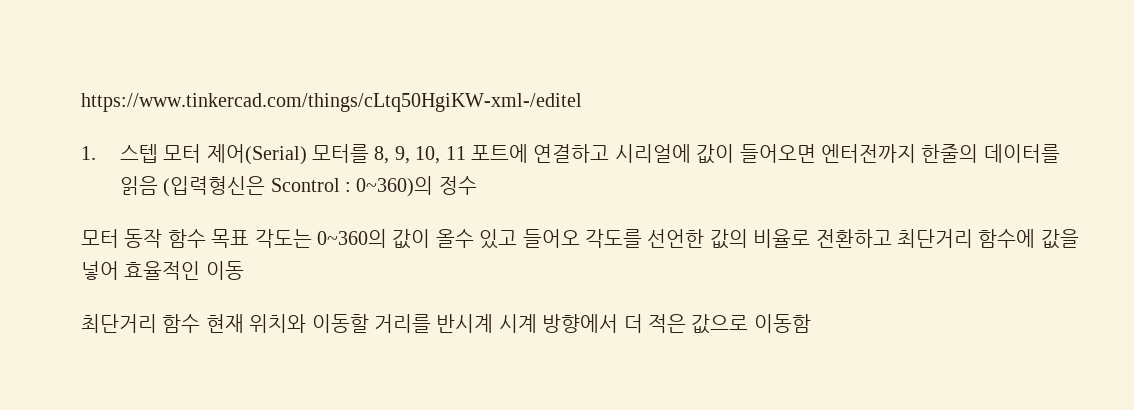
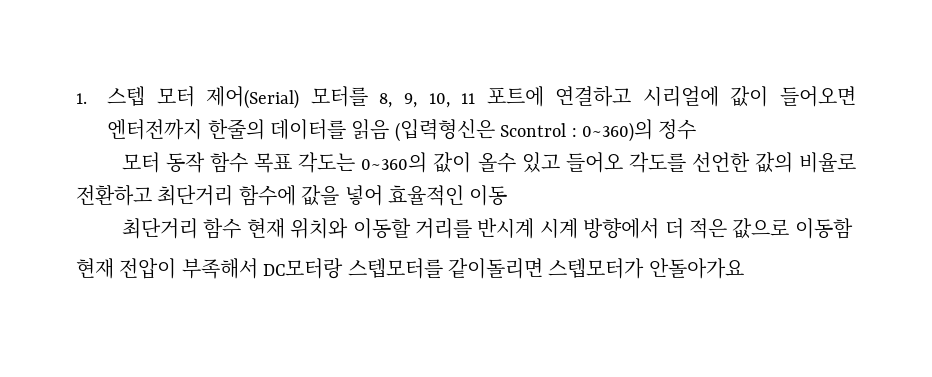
[81,93,582,112] https://www.tinkercad.com/things/cLtq50HgiKW-xml-/editel // -> (76, 98) none
(811, 323) none -> [76,258,744,279] // 현재 전압이 부족해서 DC모터랑 스텝모터를 같이돌리면 스텝모터가 안돌아가요

